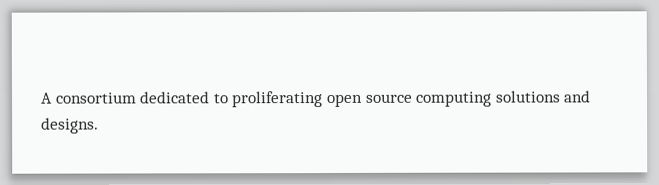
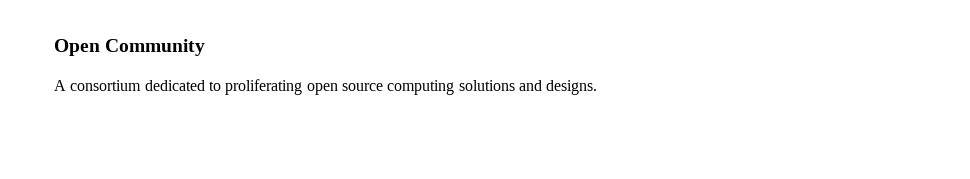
(40, 98) none -> [54,39,206,56] Open Community //

